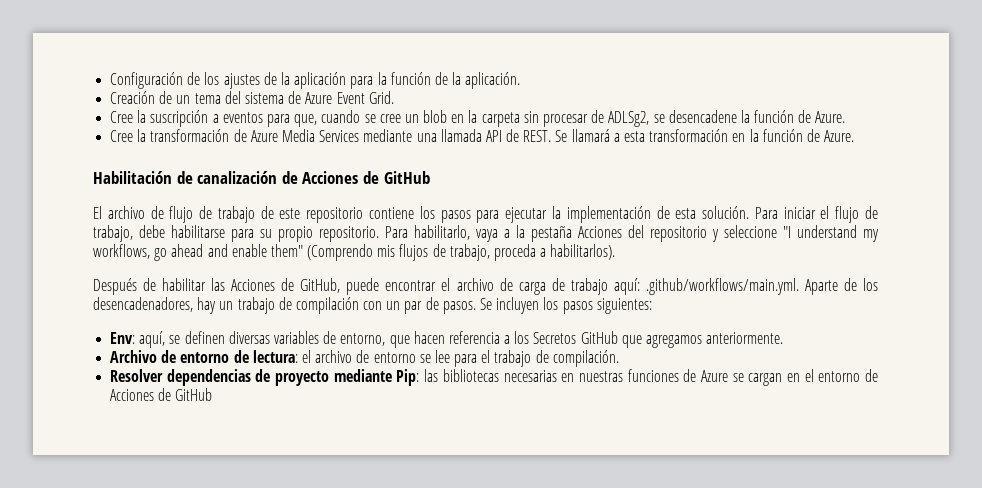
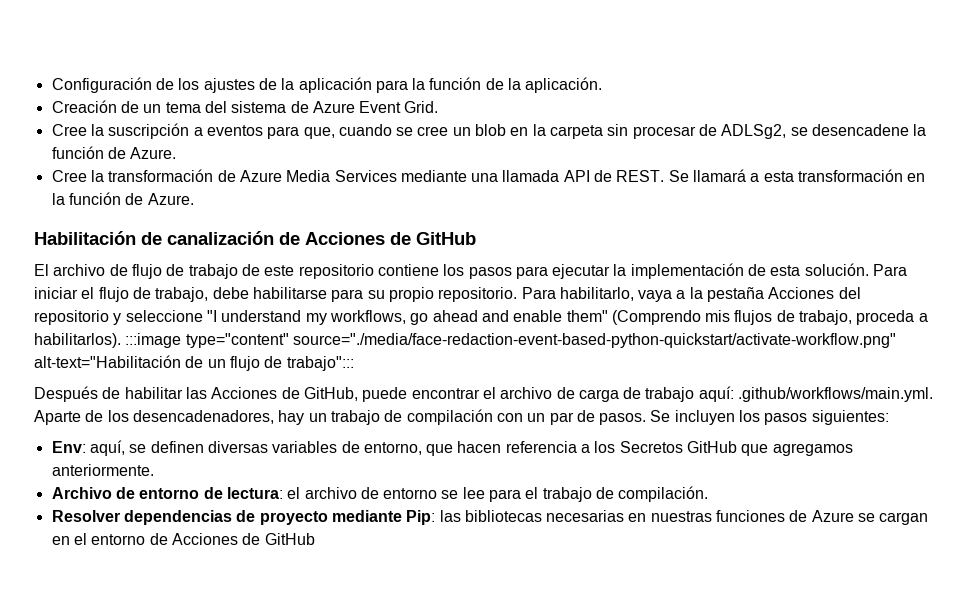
(616, 252) none -> [125,333,896,348] [34,355,354,371] :::image type="content" source="./media/face-redaction-event-based-python-quickstart/activate-workflow.png" alt-text="Habilitación de un flujo de trabajo":::

